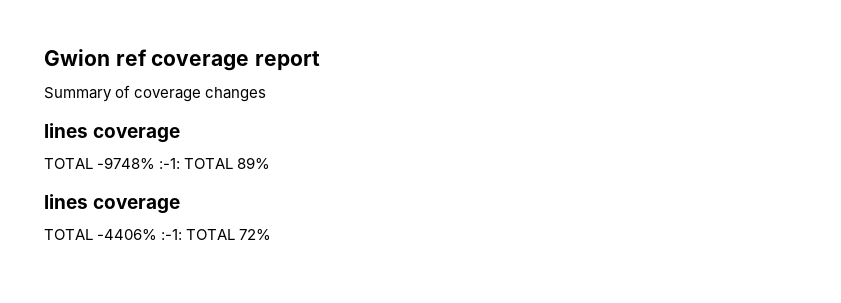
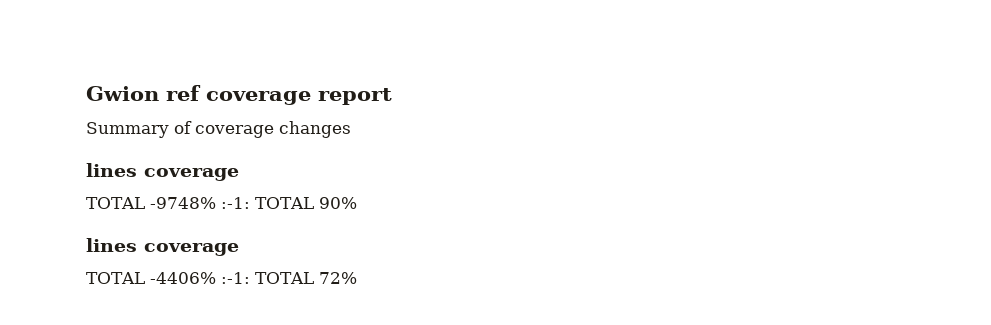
[237,157,271,169] 89% -> [318,197,357,209] 90%

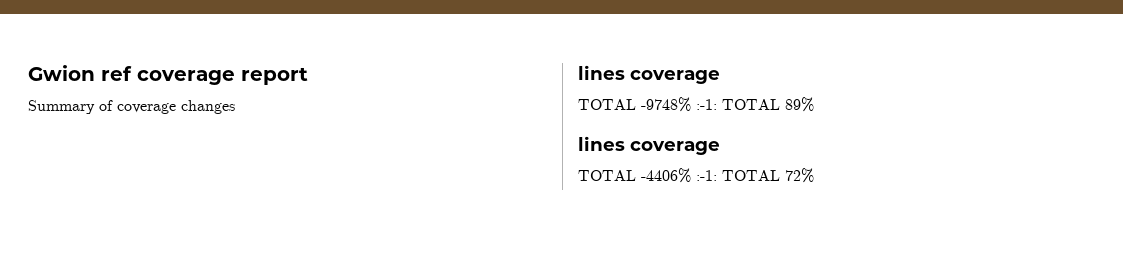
[318,197,357,209] 90% -> [785,97,814,112] 89%

